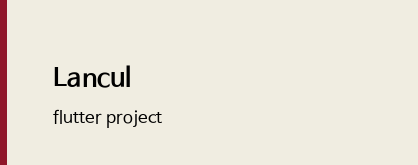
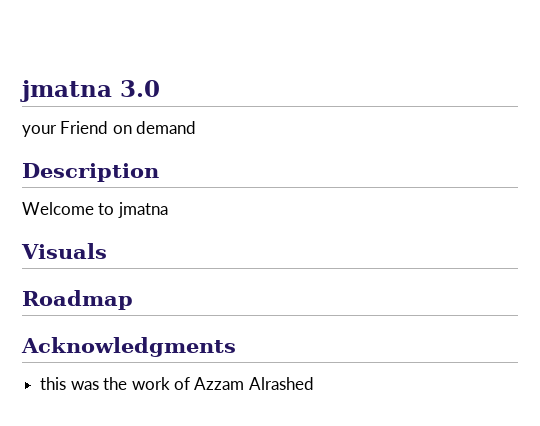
[53,65,131,88] [53,109,163,128] Lancul // flutter project -> [20,80,160,102] [22,121,197,137] [22,163,159,182] [22,202,168,218] [21,243,107,259] [22,290,133,310] [21,337,236,357] [40,377,314,390] jmatna 3.0 // your Friend on demand // Description // Welcome to jmatna // Visuals // Roadmap // Acknowledgments // this was the work of Azzam Alrashed

